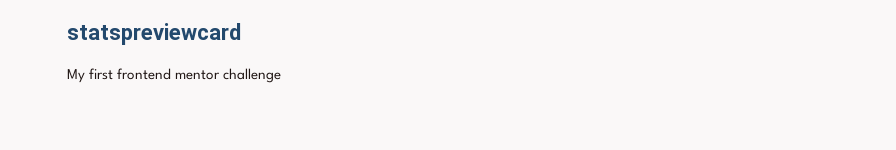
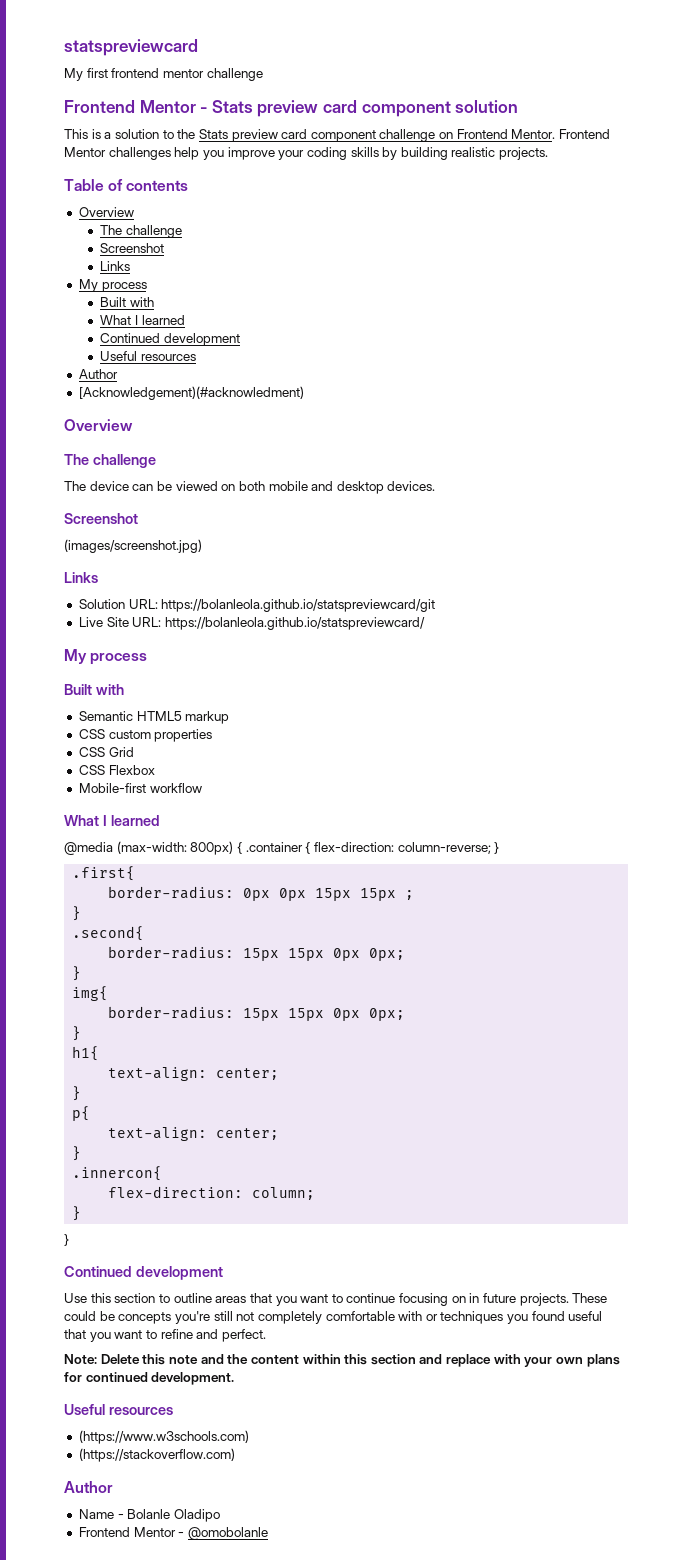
(282, 75) none -> [64,100,519,117] [64,129,611,142] [64,147,549,160] [64,179,189,191] [78,207,134,217] [100,225,182,238] [100,243,165,253] [100,261,131,271] [78,279,147,292] [100,297,154,307] [100,315,185,325] [100,333,240,346] [100,351,196,361] [78,369,118,379] [78,386,304,400] [64,419,133,431] [64,454,156,468] [64,481,436,494] [64,513,138,524] [64,539,202,553] [64,572,98,583] [78,599,436,612] [78,617,425,630] [64,649,148,665] [64,684,124,695] [78,711,230,724] [78,729,213,742] [78,747,134,757] [78,765,155,775] [78,783,202,793] [64,815,160,826] [64,841,500,855] [72,866,136,881] [108,886,415,901] [72,906,82,921] [72,926,145,941] [108,946,406,961] [72,966,82,981] [72,986,109,1001] [108,1006,406,1021] [72,1026,82,1041] [72,1046,100,1061] [108,1067,280,1081] [72,1086,82,1101] [72,1106,91,1121] [108,1127,280,1141] [72,1146,82,1161] [72,1166,163,1181] [108,1186,316,1200] [72,1206,82,1221] [64,1234,69,1246] [64,1266,223,1280] [64,1293,608,1306] [64,1311,603,1324] [64,1329,266,1342] [64,1354,620,1367] [64,1372,235,1385] [64,1404,173,1415] [78,1430,249,1444] [78,1448,235,1462] [64,1481,113,1493] [78,1509,220,1522] [78,1527,268,1540] // Frontend Mentor - Stats preview card component solution // This is a solution to the Stats preview card component challenge on Frontend Mentor. Frontend Mentor challenges help you improve your coding skills by building realistic projects. // Table of contents // Overview // The challenge // Screenshot // Links // My process // Built with // What I learned // Continued development // Useful resources // Author // [Acknowledgement)(#acknowledment) // Overview // The challenge // The device can be viewed on both mobile and desktop devices. // Screenshot // (images/screenshot.jpg) // Links // Solution URL: https://bolanleola.github.io/statspreviewcard/git // Live Site URL: https://bolanleola.github.io/statspreviewcard/ // My process // Built with // Semantic HTML5 markup // CSS custom properties // CSS Grid // CSS Flexbox // Mobile-first workflow // What I learned // @media (max-width: 800px) { .container { flex-direction: column-reverse; } // .first{ // border-radius: 0px 0px 15px 15px ; // } // .second{ // border-radius: 15px 15px 0px 0px; // } // img{ // border-radius: 15px 15px 0px 0px; // } // h1{ // text-align: center; // } // p{ // text-align: center; // } // .innercon{ // flex-direction: column; // } // } // Continued development // Use this section to outline areas that you want to continue focusing on in future projects. These could be concepts you're still not completely comfortable with or techniques you found useful that you want to refine and perfect. // Note: Delete this note and the content within this section and replace with your own plans for continued development. // Useful resources // (https://www.w3schools.com) // (https://stackoverflow.com) // Author // Name - Bolanle Oladipo // Frontend Mentor - @omobolanle

